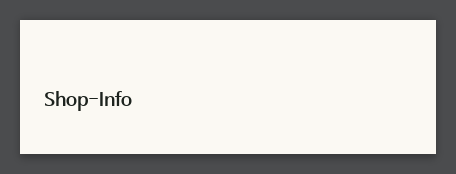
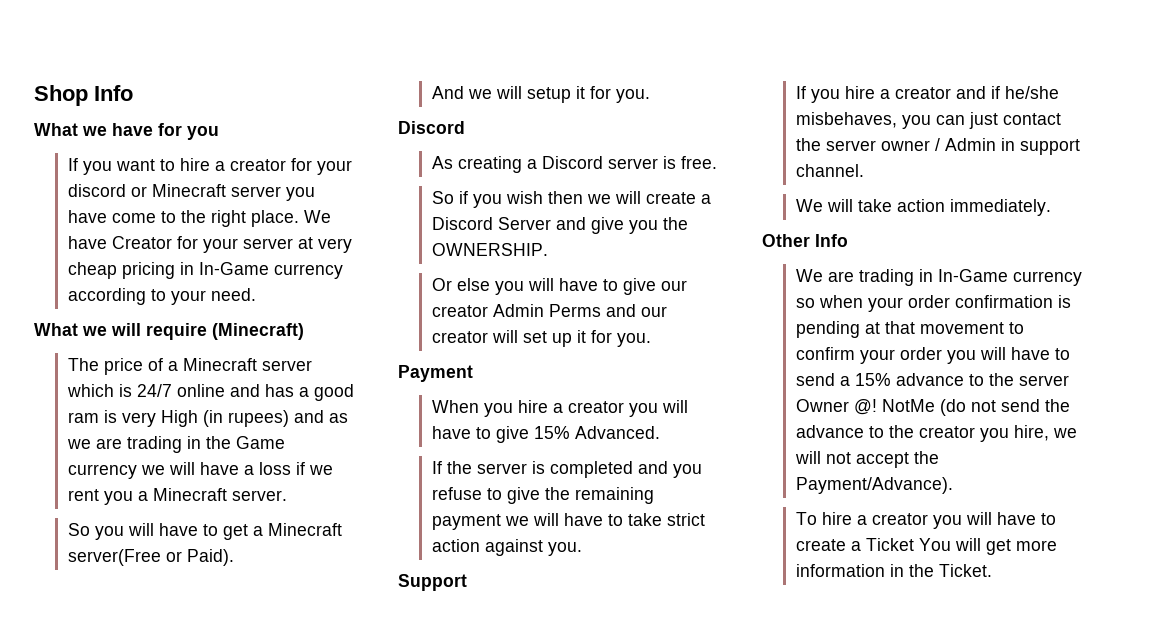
[44,91,132,111] Shop-Info -> [34,85,133,106] [34,123,219,140] [67,158,352,175] [67,184,315,201] [67,210,331,227] [67,236,352,253] [67,262,343,279] [67,288,256,305] [34,323,304,340] [67,358,312,375] [66,384,354,401] [67,410,348,427] [66,436,285,453] [67,462,333,479] [67,488,287,505] [67,523,342,540] [67,549,234,566] [431,86,650,103] [398,121,465,134] [431,156,717,173] [431,191,711,208] [431,217,688,234] [431,243,548,256] [431,278,687,295] [431,304,667,317] [431,330,651,347] [398,365,473,382] [431,400,688,417] [431,426,660,443] [431,461,702,478] [431,487,654,504] [431,513,705,530] [431,539,582,556] [398,574,467,591] [795,86,1059,103] [795,112,1061,129] [795,138,1080,155] [795,164,864,177] [795,199,1051,216] [762,234,848,247] [795,269,1082,286] [795,295,1071,312] [795,321,1024,338] [795,347,1070,364] [795,373,1069,386] [795,399,1070,416] [795,425,1077,442] [794,451,939,468] [795,477,953,494] [795,512,1056,529] [795,538,1057,555] [795,564,992,577] Shop Info // What we have for you // If you want to hire a creator for your discord or Minecraft server you have come to the right place. We have Creator for your server at very cheap pricing in In-Game currency according to your need. // What we will require (Minecraft) // The price of a Minecraft server which is 24/7 online and has a good ram is very High (in rupees) and as we are trading in the Game currency we will have a loss if we rent you a Minecraft server. // So you will have to get a Minecraft server(Free or Paid). // And we will setup it for you. // Discord // As creating a Discord server is free. // So if you wish then we will create a Discord Server and give you the OWNERSHIP. // Or else you will have to give our creator Admin Perms and our creator will set up it for you. // Payment // When you hire a creator you will have to give 15% Advanced. // If the server is completed and you refuse to give the remaining payment we will have to take strict action against you. // Support // If you hire a creator and if he/she misbehaves, you can just contact the server owner / Admin in support channel. // We will take action immediately. // Other Info // We are trading in In-Game currency so when your order confirmation is pending at that movement to confirm your order you will have to send a 15% advance to the server Owner @! NotMe (do not send the advance to the creator you hire, we will not accept the Payment/Advance). // To hire a creator you will have to create a Ticket You will get more information in the Ticket.

